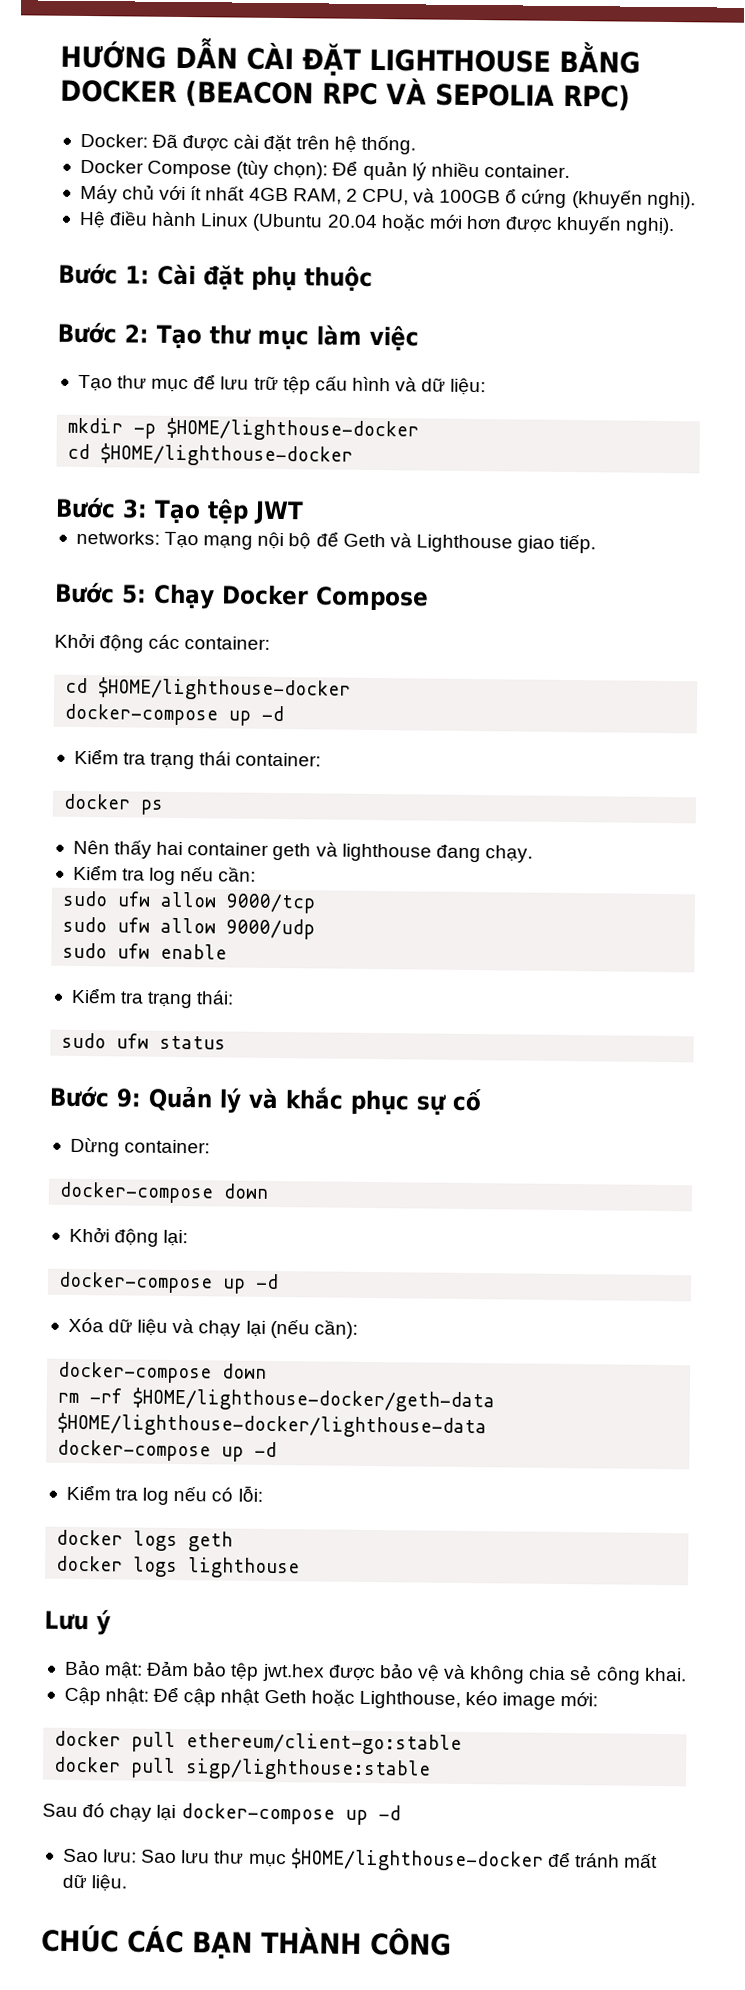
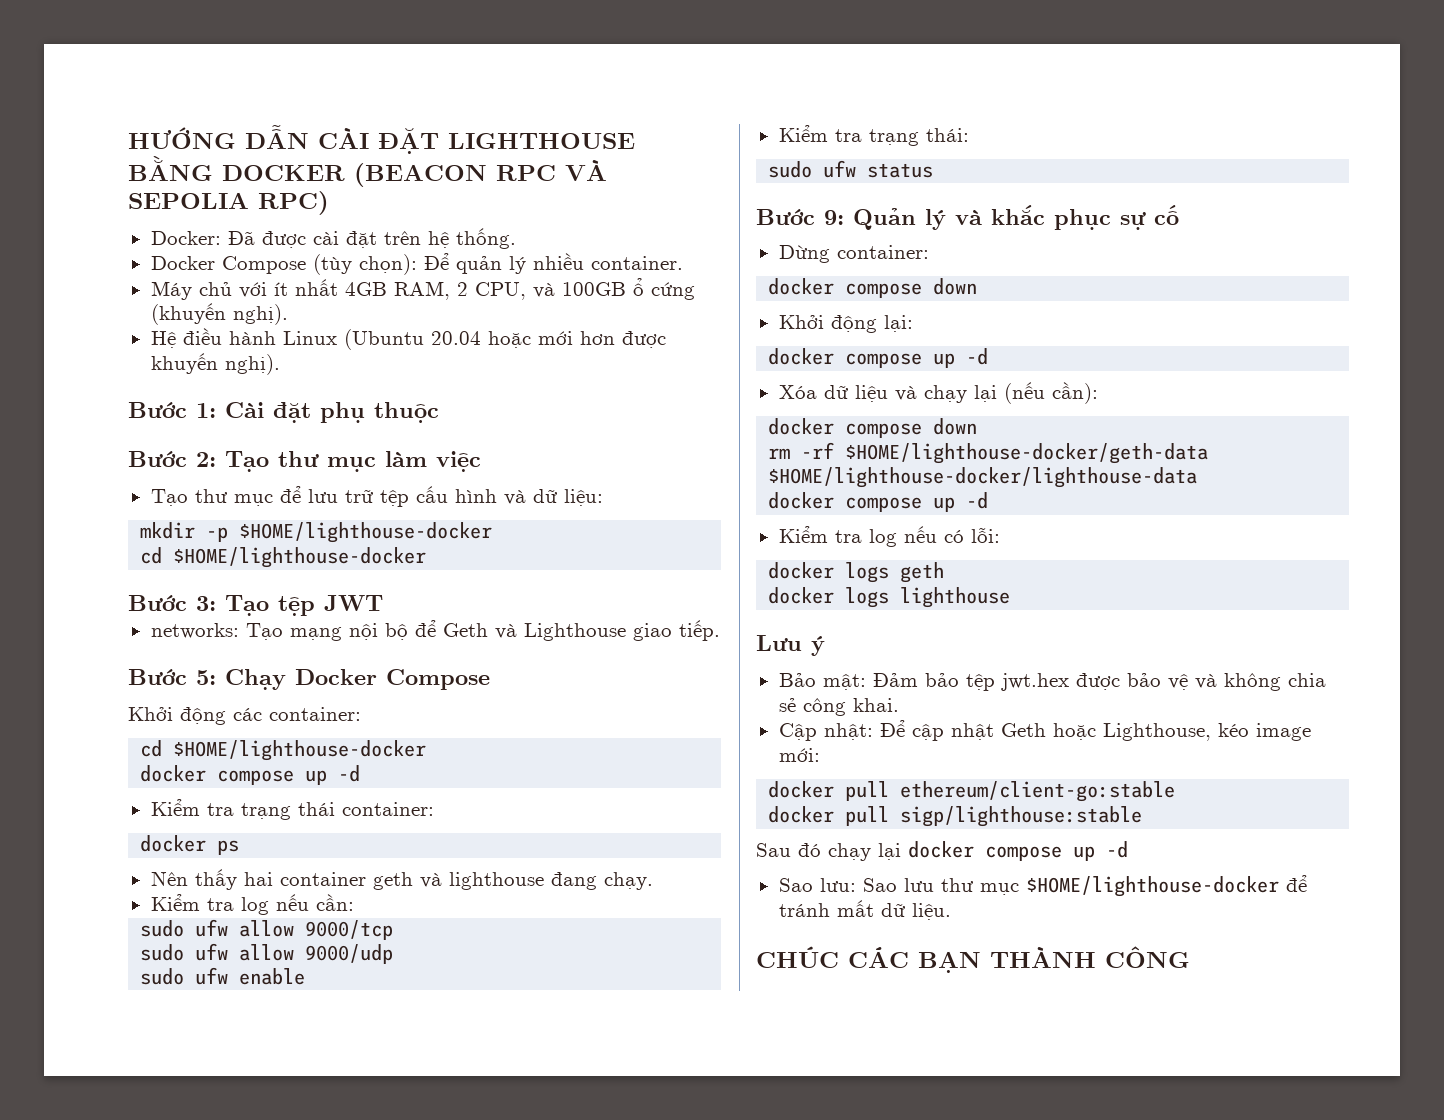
[64,703,219,726] docker-compose -> [140,765,295,785] docker compose
[59,1181,215,1204] docker-compose -> [768,278,923,298] docker compose
[58,1271,214,1294] docker-compose -> [768,348,923,368] docker compose
[58,1361,213,1384] docker-compose -> [768,418,923,438] docker compose
[57,1439,212,1462] docker-compose -> [768,492,923,512] docker compose
[180,1803,335,1825] docker-compose -> [908,841,1062,861] docker compose

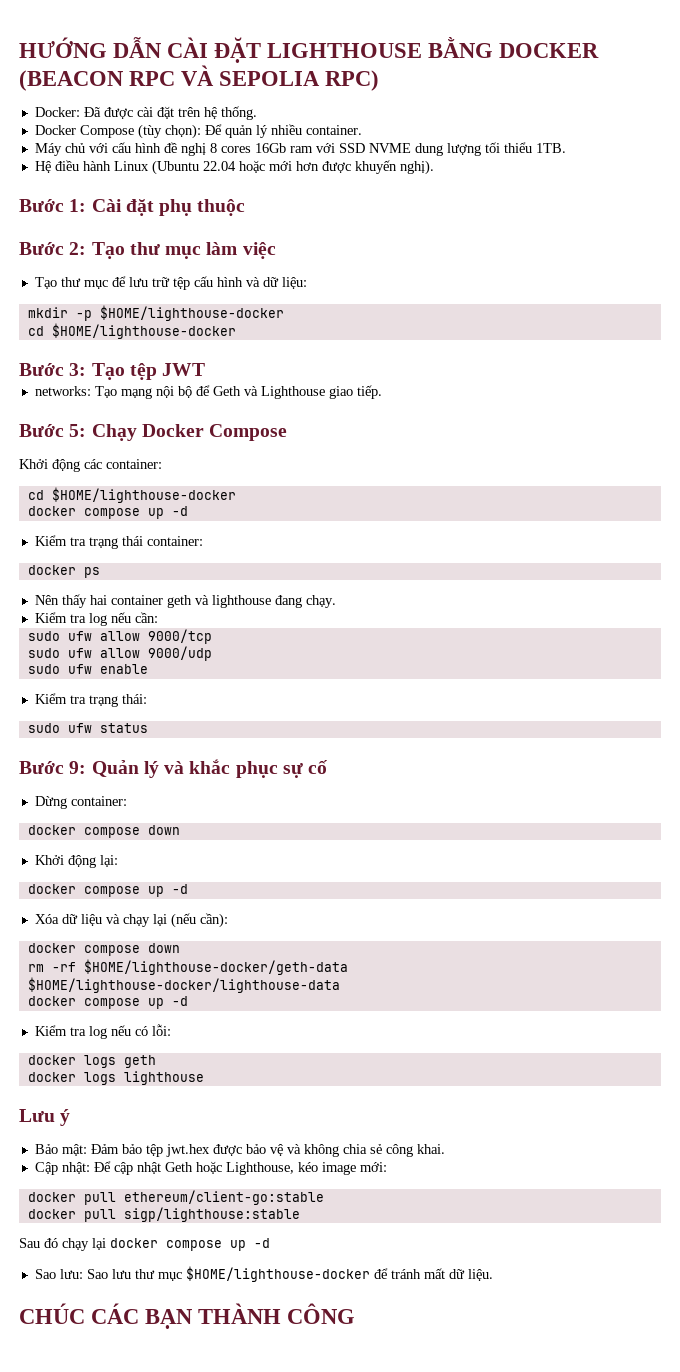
[273,278,695,300] [150,303,288,325] ít nhất 4GB RAM, 2 CPU, và 100GB ổ cứng (khuyến nghị). -> [111,142,566,156] cấu hình đề nghị 8 cores 16Gb ram với SSD NVME dung lượng tối thiểu 1TB.
[430,331,481,345] 20.04 -> [202,161,236,171] 22.04

